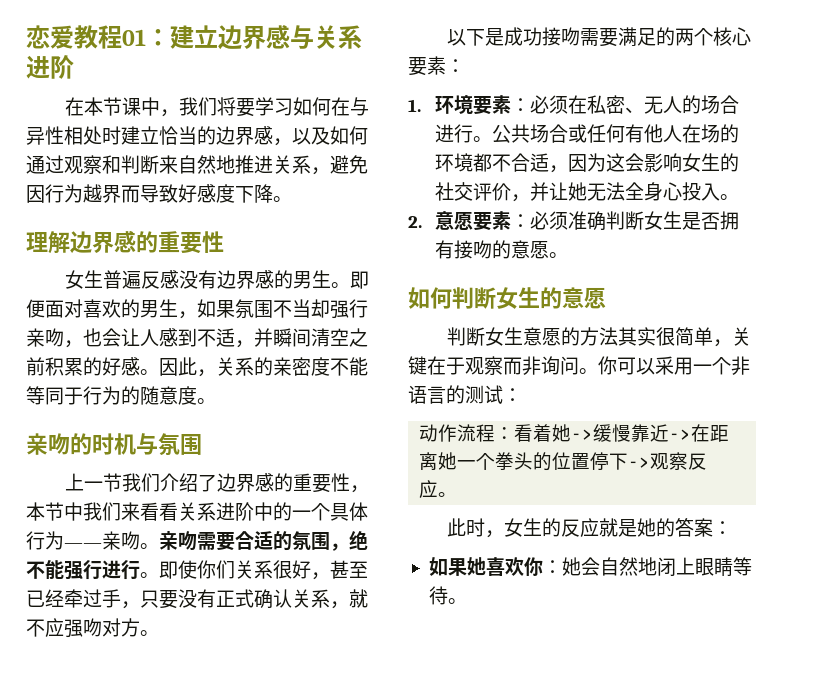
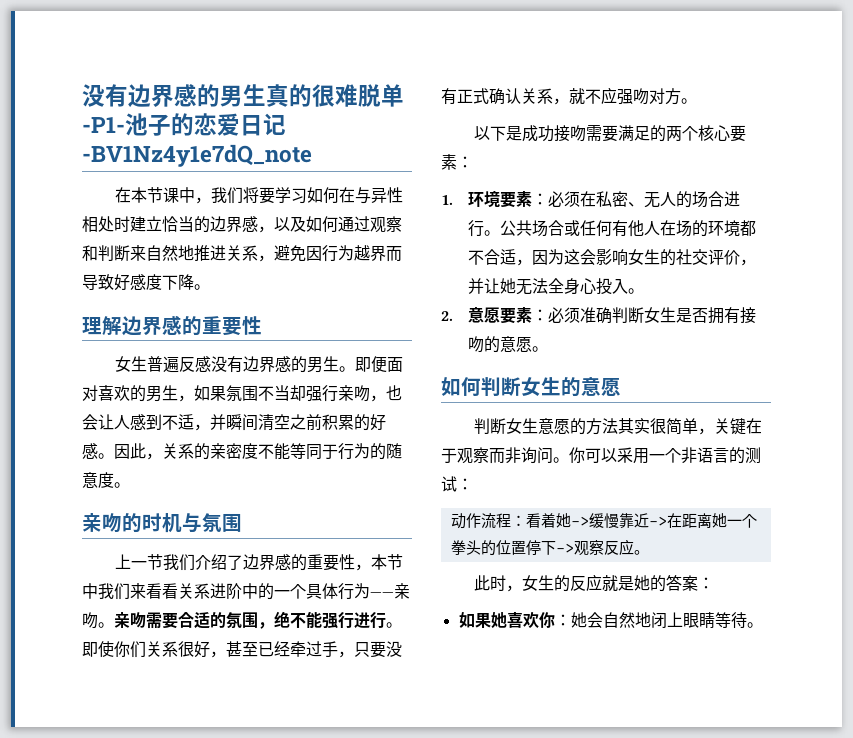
[26,25,362,50] [26,55,74,79] 恋爱教程01：建立边界感与关系进阶 -> [82,84,404,108] [82,113,286,136] [82,144,312,167] 没有边界感的男生真的很难脱单-P1-池子的恋爱日记-BV1Nz4y1e7dQ_note

